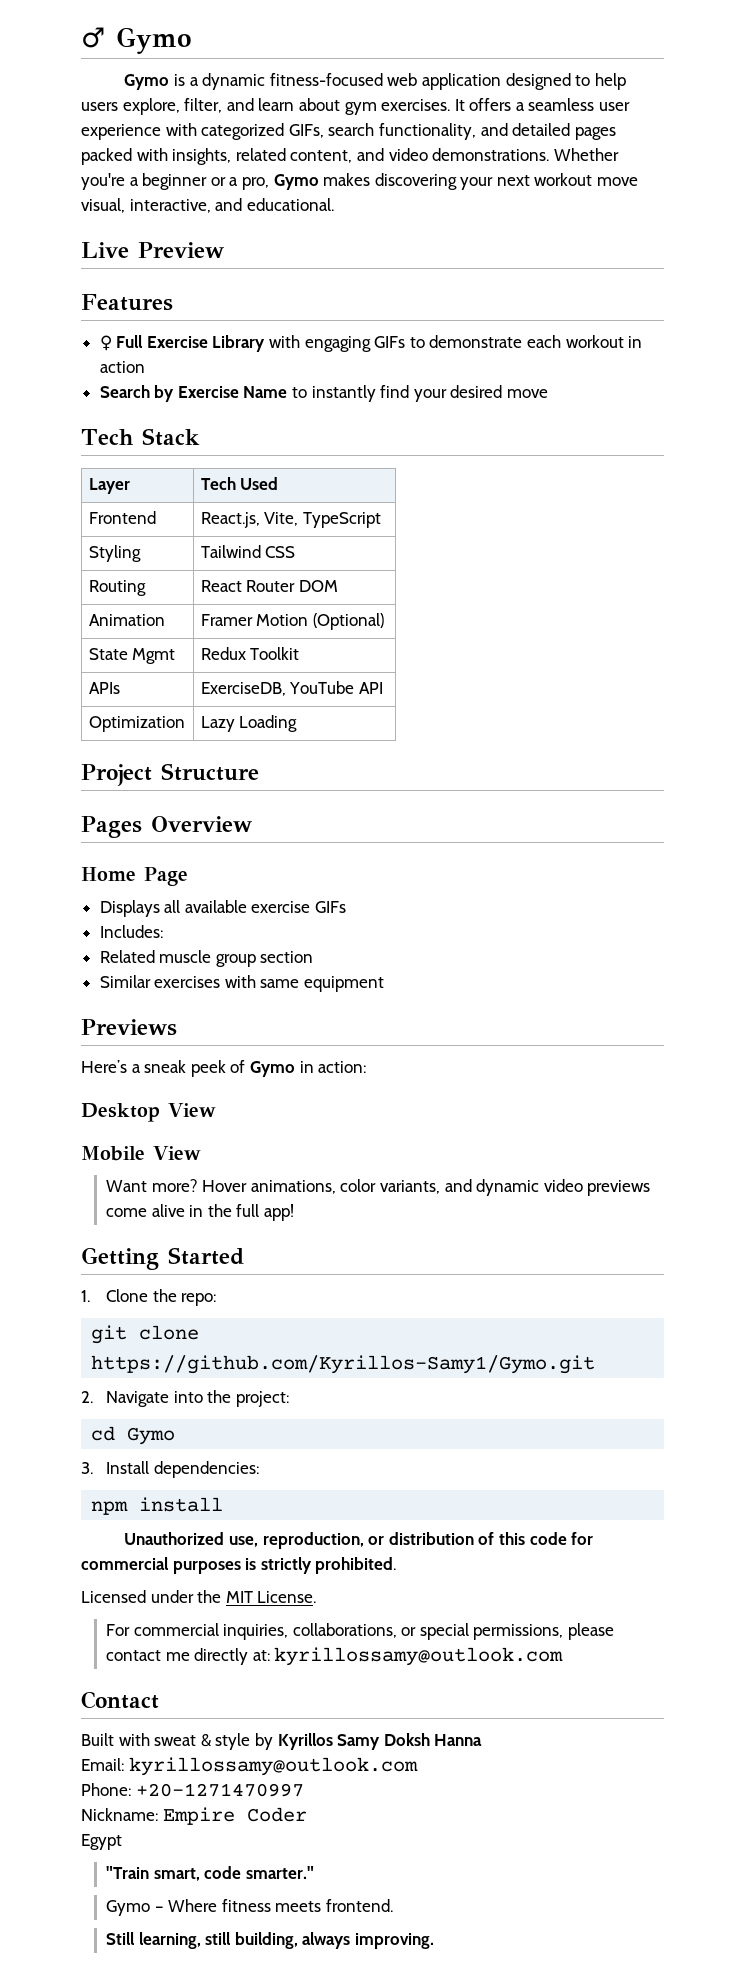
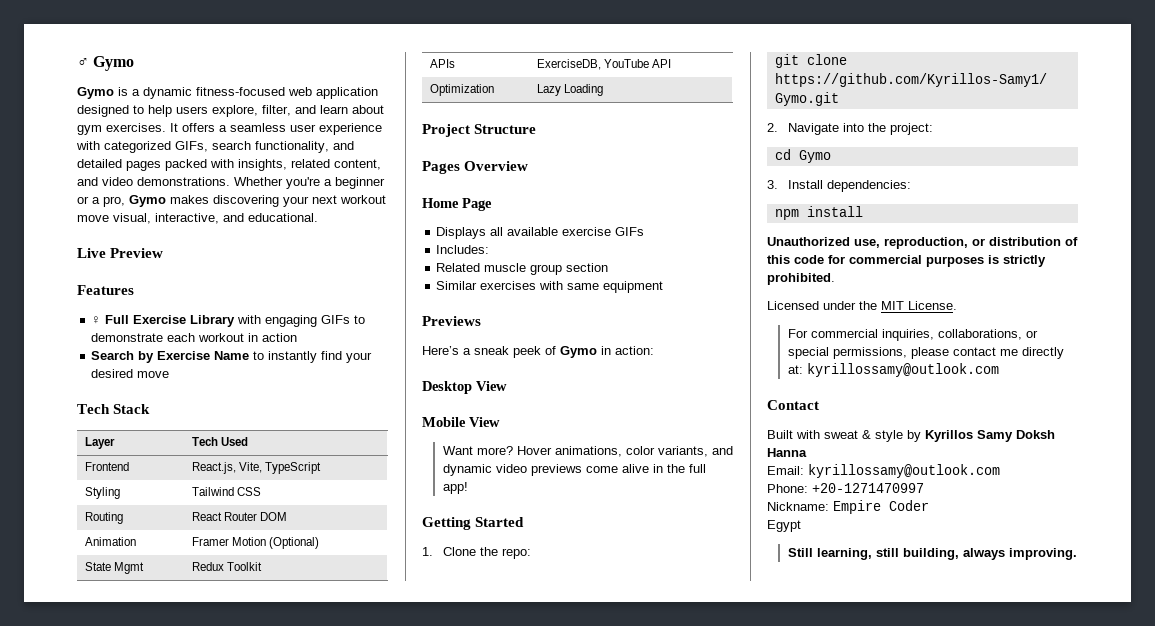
[105,1866,314,1881] [105,1899,393,1916] // "Train smart, code smarter." // Gymo – Where fitness meets frontend. -> (801, 526) none

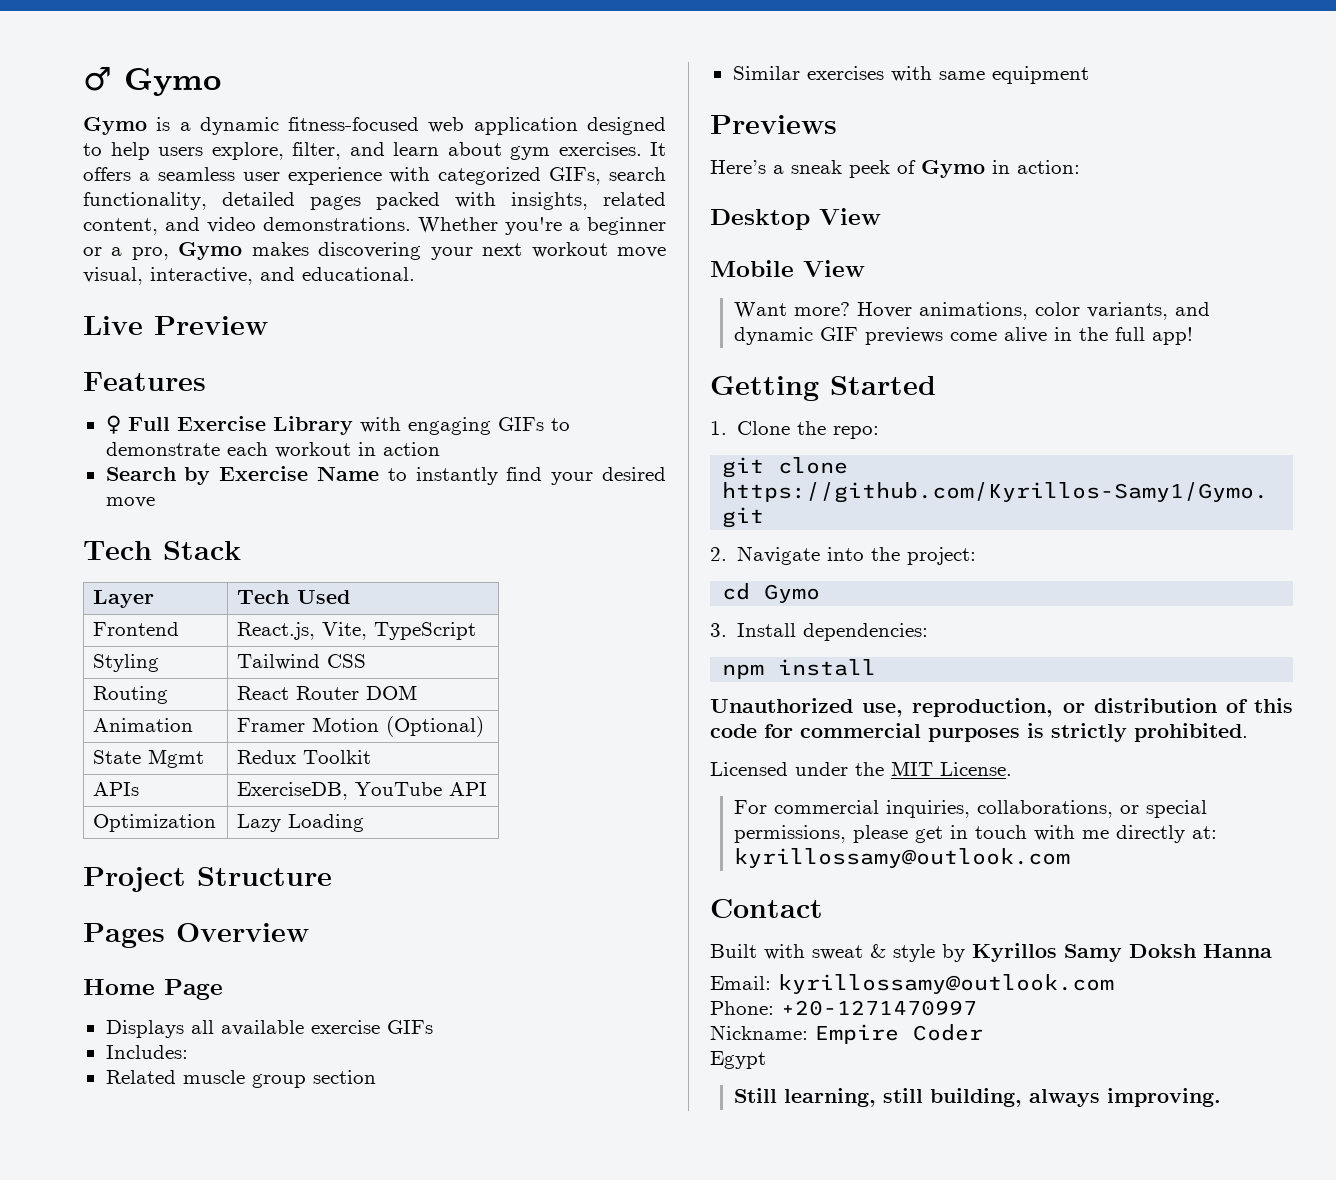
[333,141,354,150] and -> (207, 201) none
[495,464,527,473] video -> [820,327,859,341] GIF
[952,347,996,356] contact -> [915,825,1076,843] get in touch with

